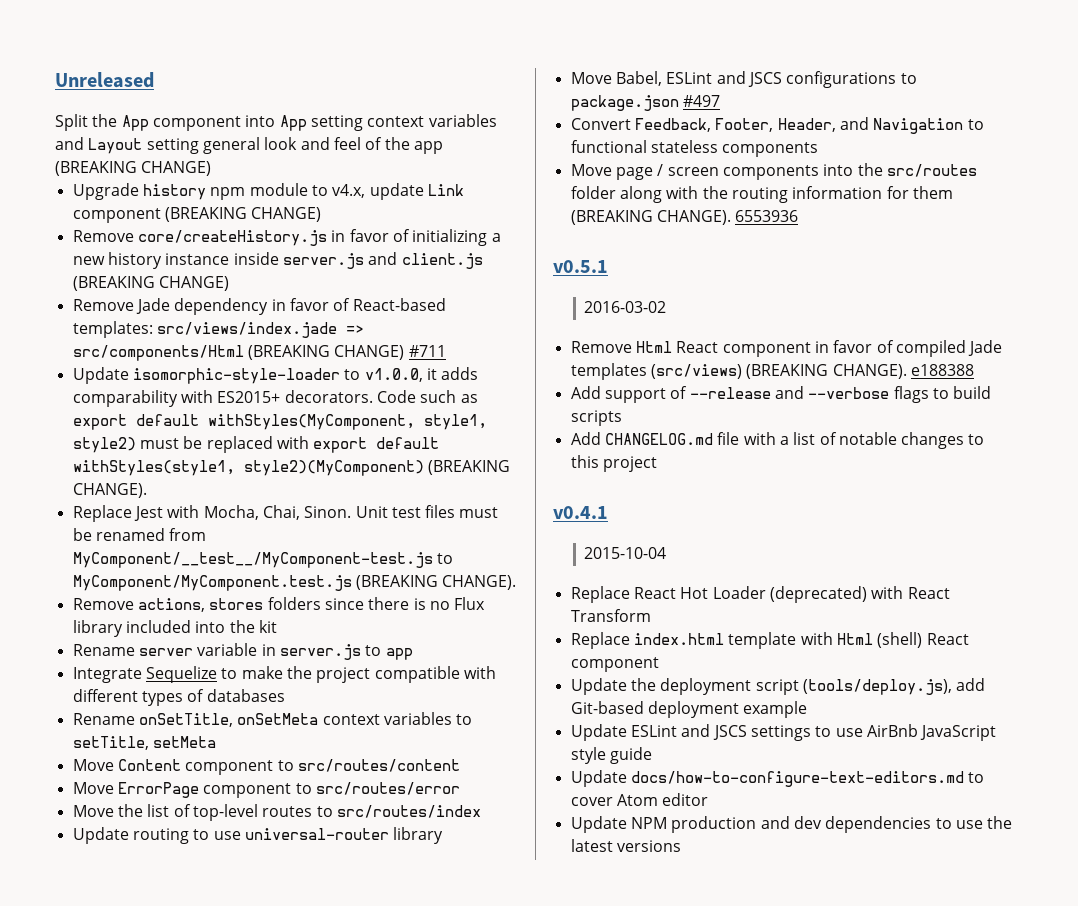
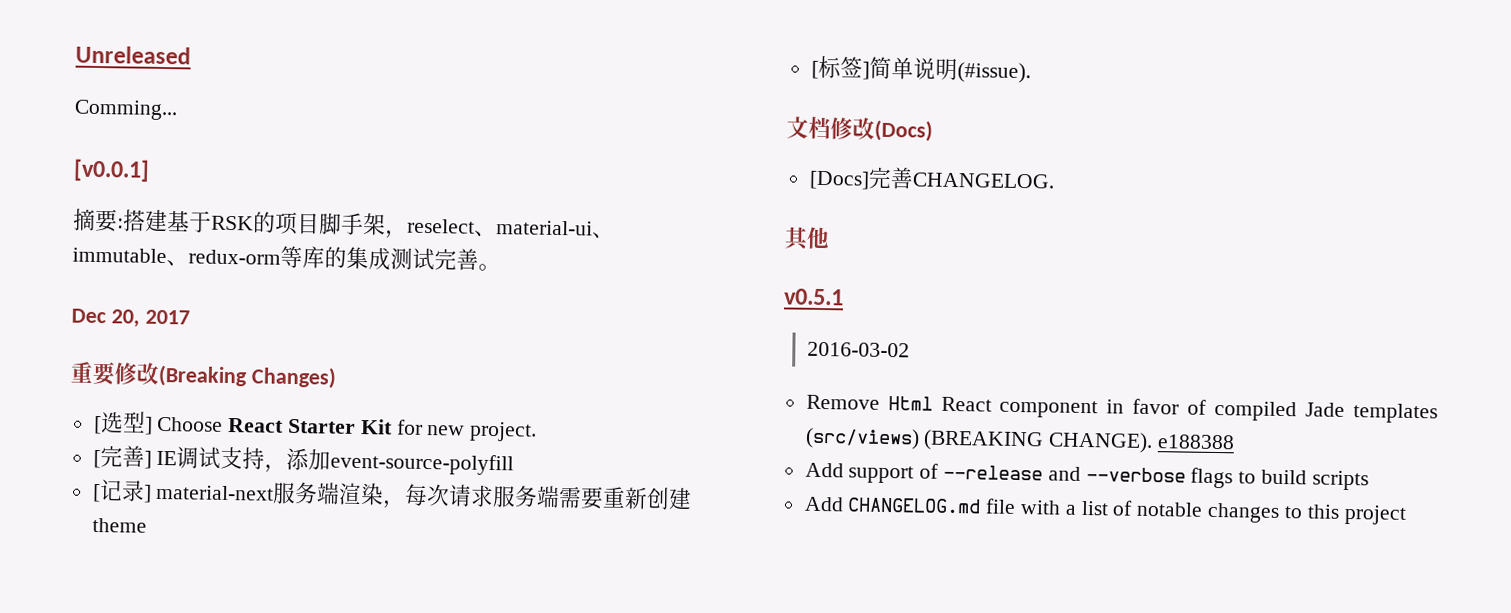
[55,114,497,131] [55,137,443,154] [55,161,212,176] [72,183,464,200] [72,207,322,223] [72,229,501,246] [72,252,483,269] [72,276,229,291] [72,298,446,315] [72,321,364,338] [72,345,446,361] [72,367,479,384] [72,390,478,407] [72,414,487,430] [72,436,440,453] [72,460,510,476] [72,483,147,498] [72,505,499,522] [72,528,207,541] [72,552,453,568] [72,575,517,591] [72,597,486,612] [72,620,277,637] [72,643,413,660] [72,666,496,683] [72,689,285,706] [72,712,473,727] [72,736,216,750] [72,759,460,775] [72,782,460,798] [72,804,481,821] [72,827,444,844] [570,71,917,88] [570,95,720,111] [570,117,984,134] [570,140,819,157] [570,163,977,180] [570,186,953,203] [570,210,799,225] Split the App component into App setting context variables and Layout setting general look and feel of the app (BREAKING CHANGE) // Upgrade history npm module to v4.x, update Link component (BREAKING CHANGE) // Remove core/createHistory.js in favor of initializing a new history instance inside server.js and client.js (BREAKING CHANGE) // Remove Jade dependency in favor of React-based templates: src/views/index.jade => src/components/Html (BREAKING CHANGE) #711 // Update isomorphic-style-loader to v1.0.0, it adds comparability with ES2015+ decorators. Code such as export default withStyles(MyComponent, style1, style2) must be replaced with export default withStyles(style1, style2)(MyComponent) (BREAKING CHANGE). // Replace Jest with Mocha, Chai, Sinon. Unit test files must be renamed from MyComponent/__test__/MyComponent-test.js to MyComponent/MyComponent.test.js (BREAKING CHANGE). // Remove actions, stores folders since there is no Flux library included into the kit // Rename server variable in server.js to app // Integrate Sequelize to make the project compatible with different types of databases // Rename onSetTitle, onSetMeta context variables to setTitle, setMeta // Move Content component to src/routes/content // Move ErrorPage component to src/routes/error // Move the list of top-level routes to src/routes/index // Update routing to use universal-router library // Move Babel, ESLint and JSCS configurations to package.json #497 // Convert Feedback, Footer, Header, and Navigation to functional stateless components // Move page / screen components into the src/routes folder along with the routing information for them (BREAKING CHANGE). 6553936 -> [74,99,178,121] [73,158,150,182] [73,208,615,239] [72,245,501,272] [71,308,190,328] [70,361,337,389] [92,411,538,442] [92,445,515,476] [91,479,693,511] [91,517,147,533] [810,55,1031,84] [786,116,933,142] [808,166,1055,190] [784,226,830,251] Comming... // [v0.0.1] // 摘要:搭建基于RSK的项目脚手架，reselect、material-ui、immutable、redux-orm等库的集成测试完善。 // Dec 20, 2017 // 重要修改(Breaking Changes) // [选型] Choose React Starter Kit for new project. // [完善] IE调试支持，添加event-source-polyfill // [记录] material-next服务端渲染，每次请求服务端需要重新创建theme // [标签]简单说明(#issue). // 文档修改(Docs) // [Docs]完善CHANGELOG. // 其他
[553,506,608,519] [584,547,667,559] [570,586,950,603] [570,609,651,622] [570,632,969,649] [570,657,659,672] [570,678,986,695] [570,701,808,718] [570,724,997,741] [570,747,652,764] [570,770,985,787] [570,793,709,806] [570,816,1013,833] [570,839,681,852] // v0.4.1 // 2015-10-04 // Replace React Hot Loader (deprecated) with React Transform // Replace index.html template with Html (shell) React component // Update the deployment script (tools/deploy.js), add Git-based deployment example // Update ESLint and JSCS settings to use AirBnb JavaScript style guide // Update docs/how-to-configure-text-editors.md to cover Atom editor // Update NPM production and dev dependencies to use the latest versions -> (1407, 514) none

